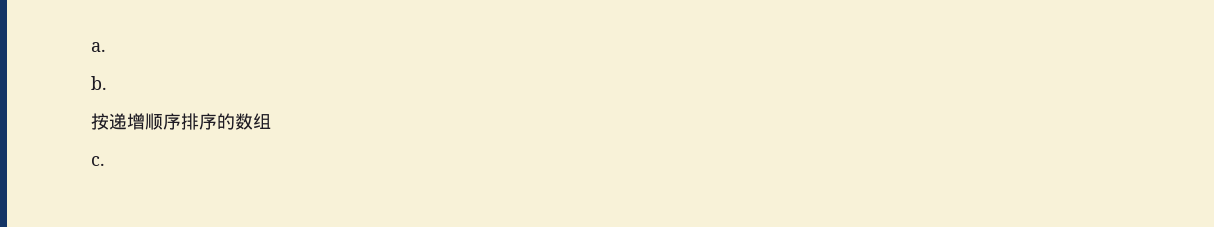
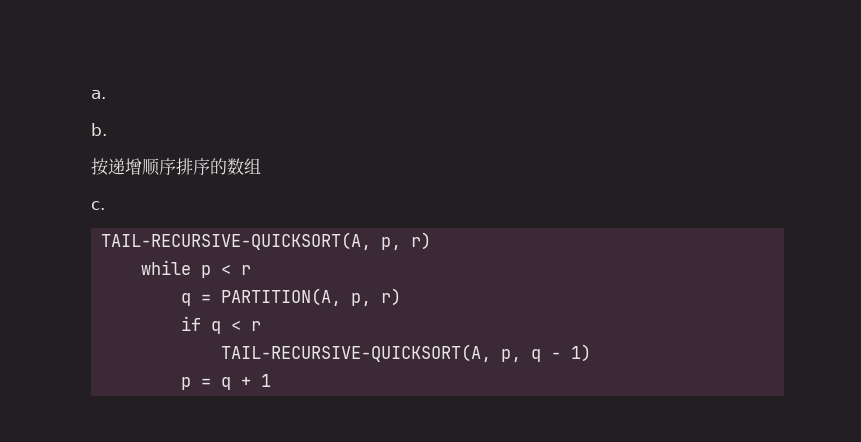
(105, 161) none -> [101,232,432,250] [141,260,252,278] [181,288,402,306] [181,316,262,334] [221,344,592,362] [181,374,272,390] // TAIL-RECURSIVE-QUICKSORT(A, p, r) // while p < r // q = PARTITION(A, p, r) // if q < r // TAIL-RECURSIVE-QUICKSORT(A, p, q - 1) // p = q + 1

